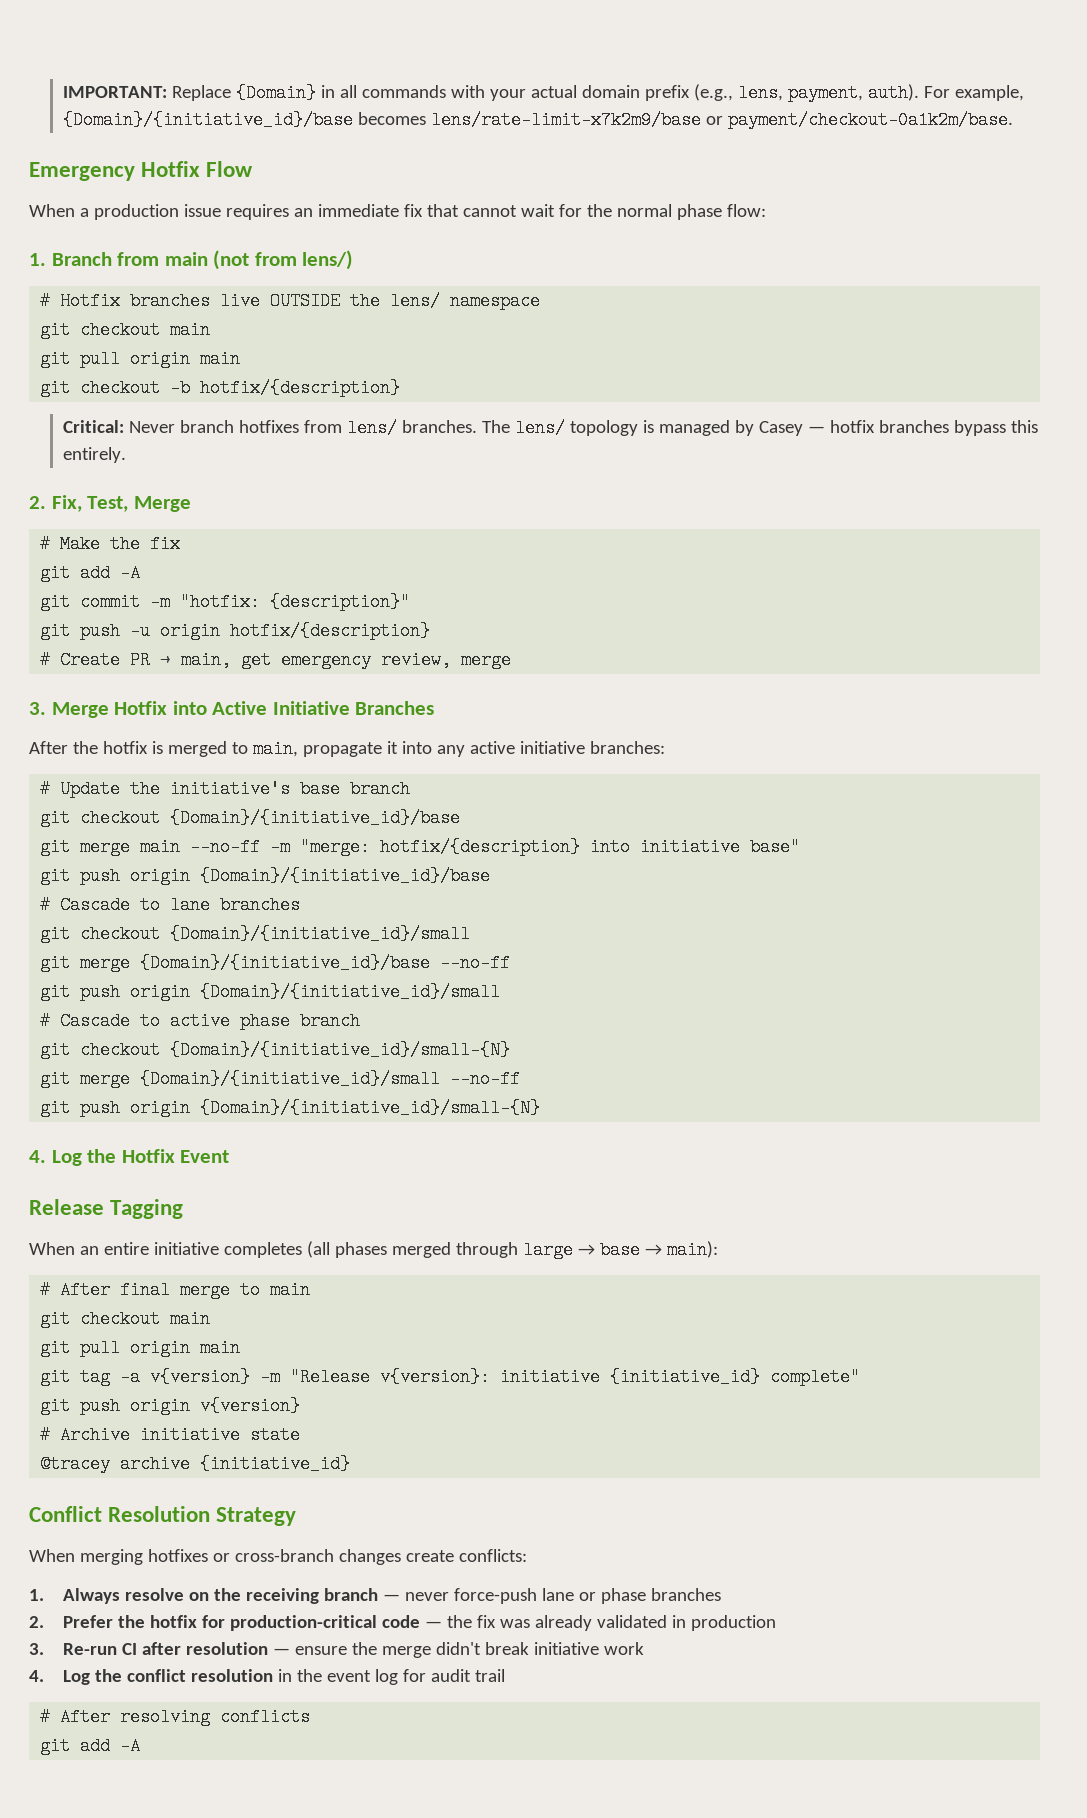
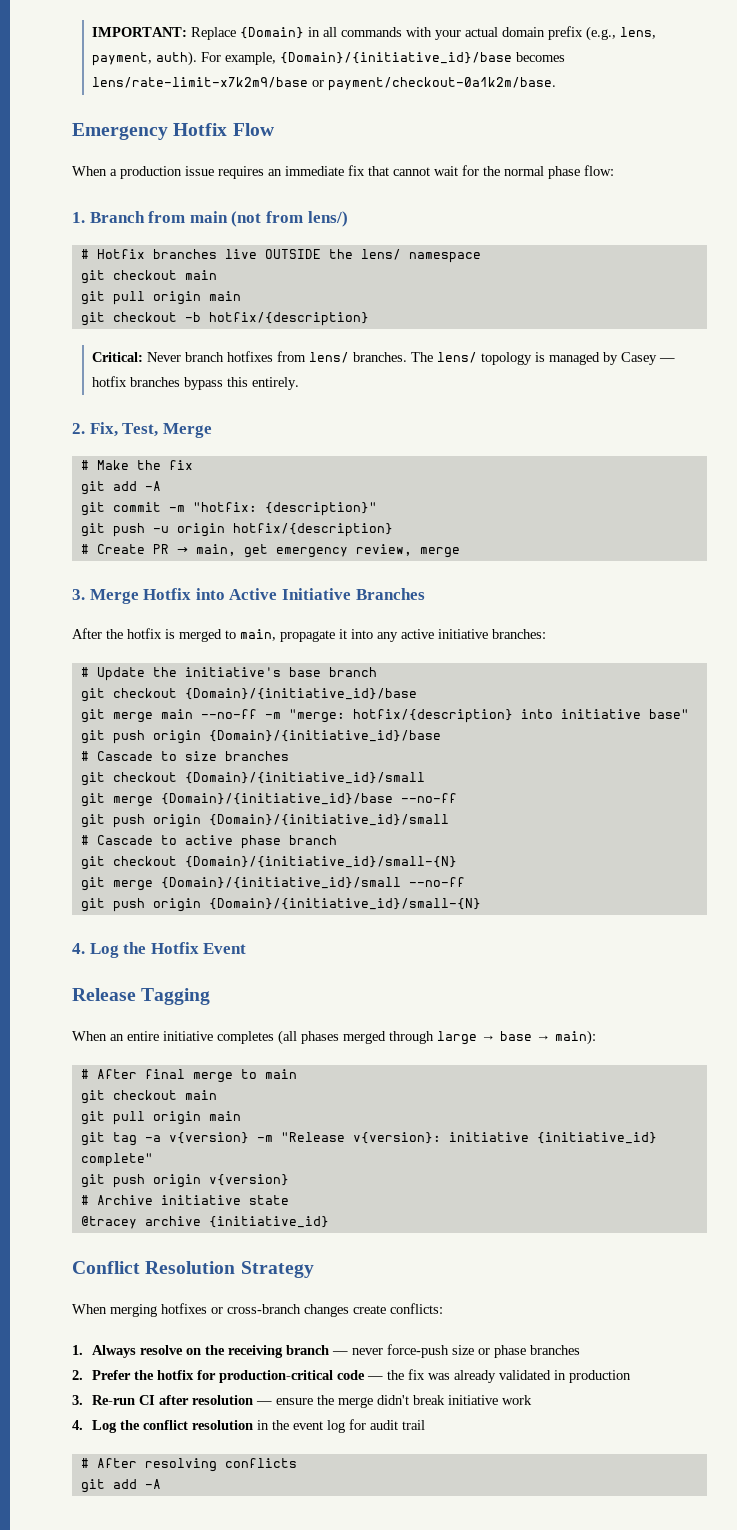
[170,896,211,914] lane -> [184,751,217,761] size
[541,1588,574,1601] lane -> [451,1345,474,1355] size

